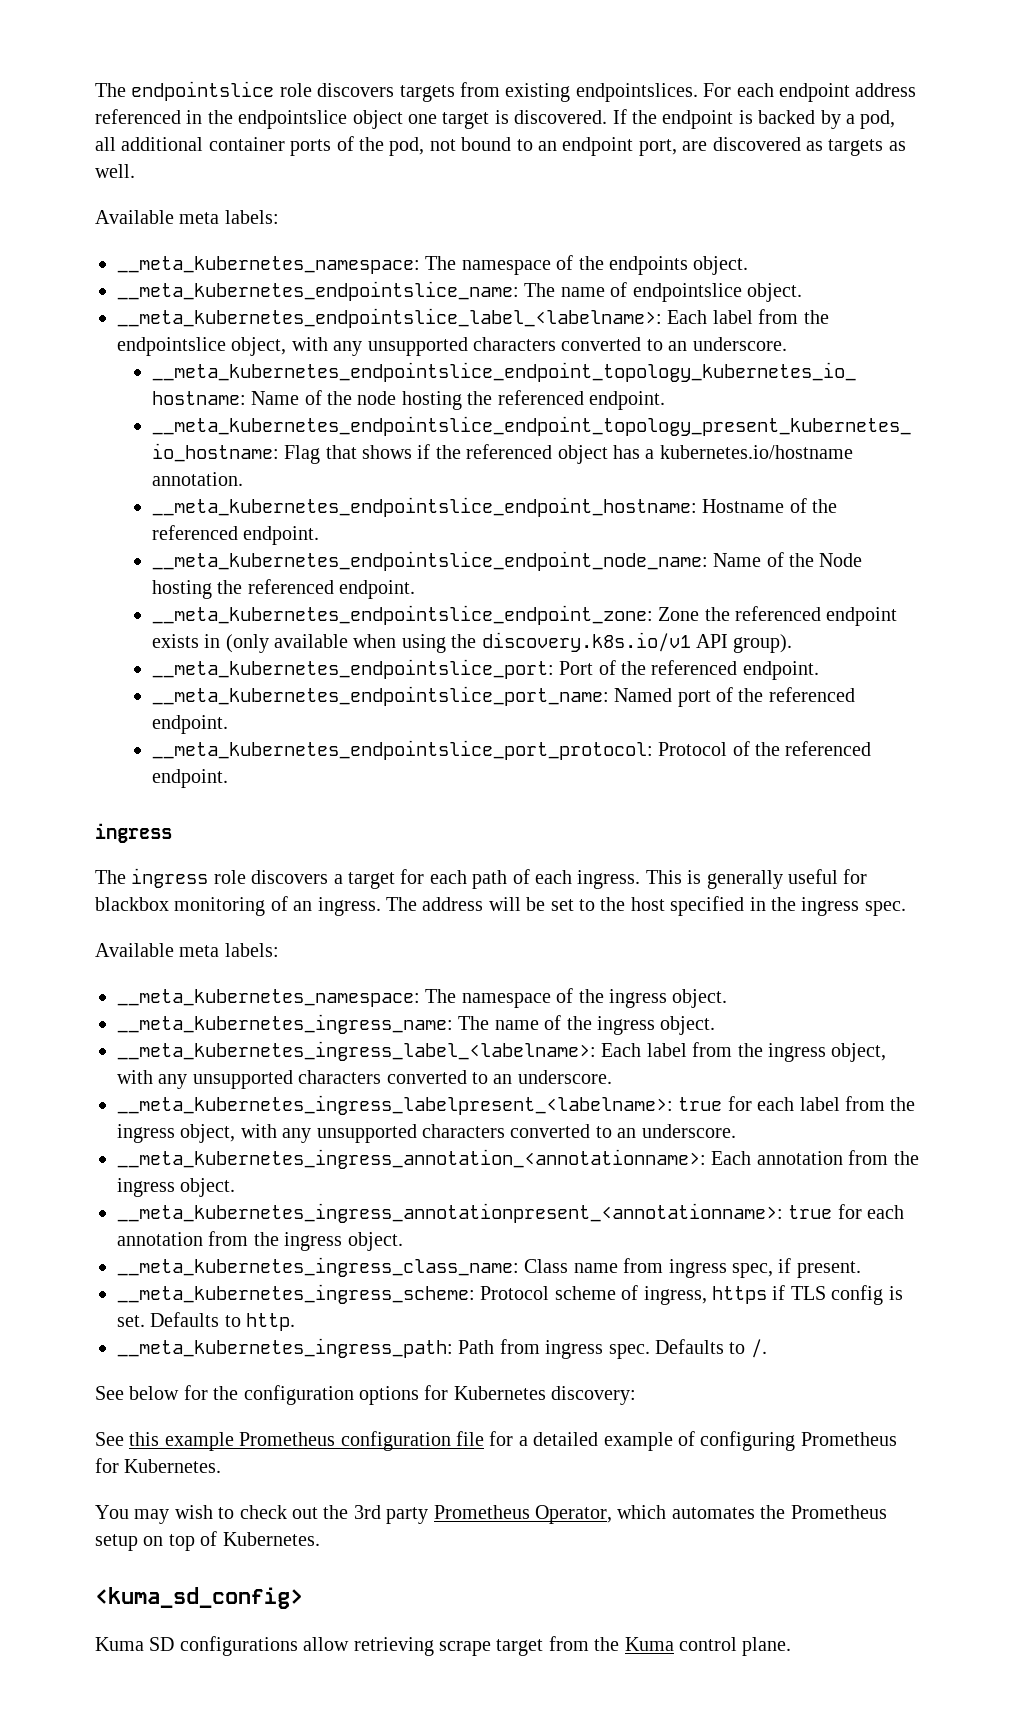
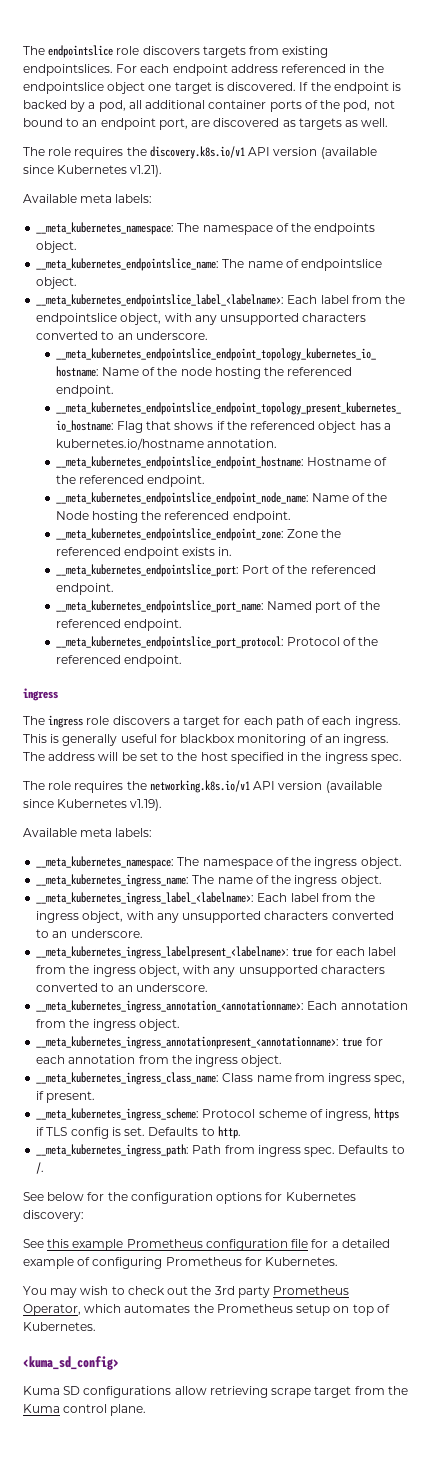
(135, 171) none -> [23,146,377,159] [23,165,163,177] // The role requires the discovery.k8s.io/v1 API version (available since Kubernetes v1.21).
[204,632,793,653] in (only available when using the discovery.k8s.io/v1 API group). -> [218,547,233,556] in.
(906, 908) none -> [23,780,382,793] [23,799,163,811] // The role requires the networking.k8s.io/v1 API version (available since Kubernetes v1.19).

